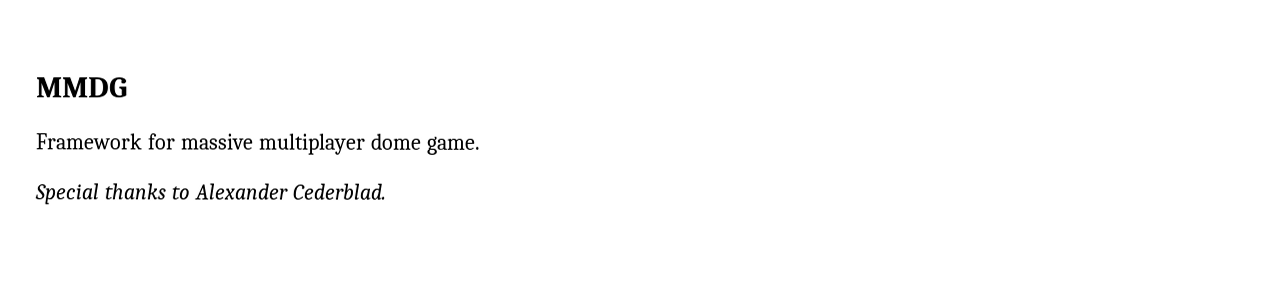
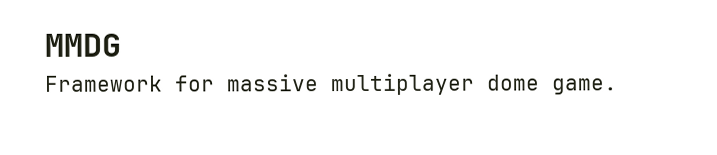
[34,183,386,205] // Special thanks to Alexander Cederblad. -> (618, 86) none

